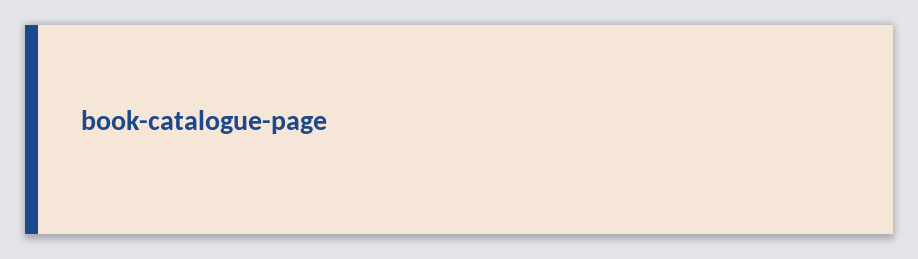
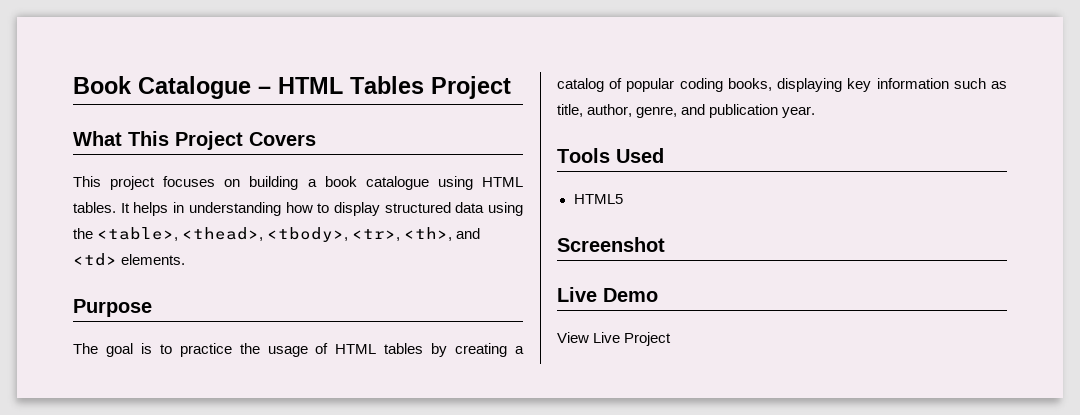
[81,110,327,134] book-catalogue-page -> [73,76,511,99] [73,131,316,150] [73,176,523,190] [73,202,523,216] [73,227,481,242] [73,253,186,266] [73,299,152,317] [73,343,524,357] [557,78,1007,92] [557,104,816,118] [557,148,664,163] [573,194,623,204] [557,237,665,252] [557,287,658,302] [557,332,672,346] Book Catalogue – HTML Tables Project // What This Project Covers // This project focuses on building a book catalogue using HTML tables. It helps in understanding how to display structured data using the <table>, <thead>, <tbody>, <tr>, <th>, and <td> elements. // Purpose // The goal is to practice the usage of HTML tables by creating a catalog of popular coding books, displaying key information such as title, author, genre, and publication year. // Tools Used // HTML5 // Screenshot // Live Demo // View Live Project

